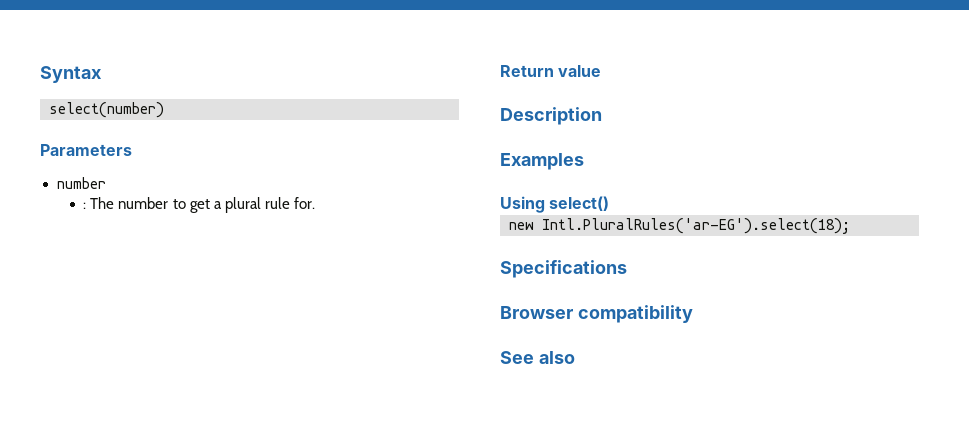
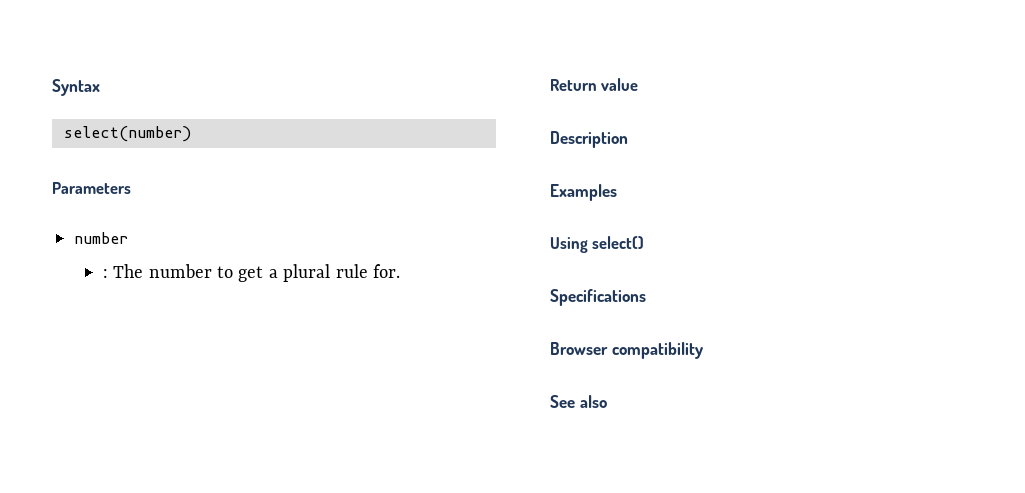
[509,218,850,234] // new Intl.PluralRules('ar-EG').select(18); -> (645, 242) none

